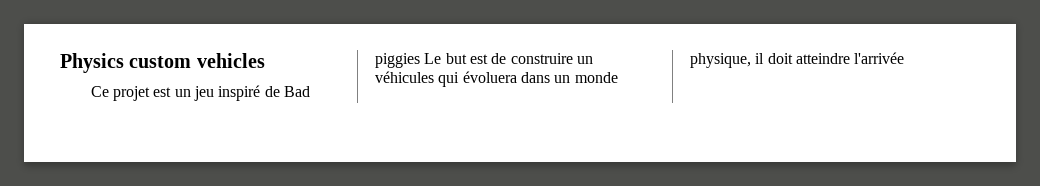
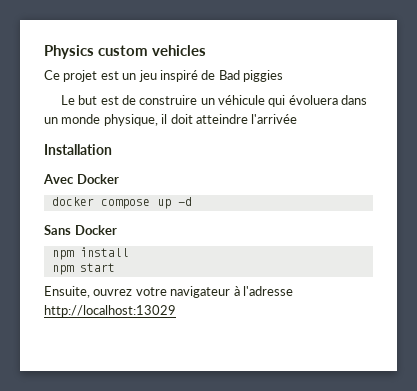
(420, 60) none -> (283, 76) //
[375,71,434,83] véhicules -> [218,95,266,105] véhicule
(905, 58) none -> [44,144,112,155] [43,174,119,184] [51,197,192,209] [44,225,117,235] [51,247,129,260] [51,263,115,275] [44,286,293,298] [44,305,176,317] // Installation // Avec Docker // docker compose up -d // Sans Docker // npm install // npm start // Ensuite, ouvrez votre navigateur à l'adresse http://localhost:13029

